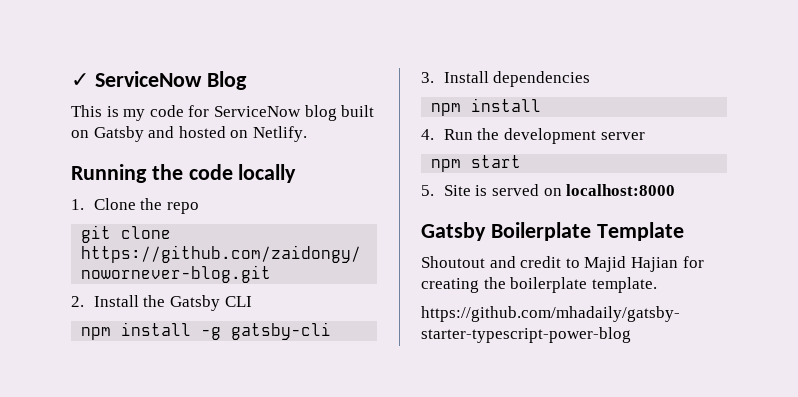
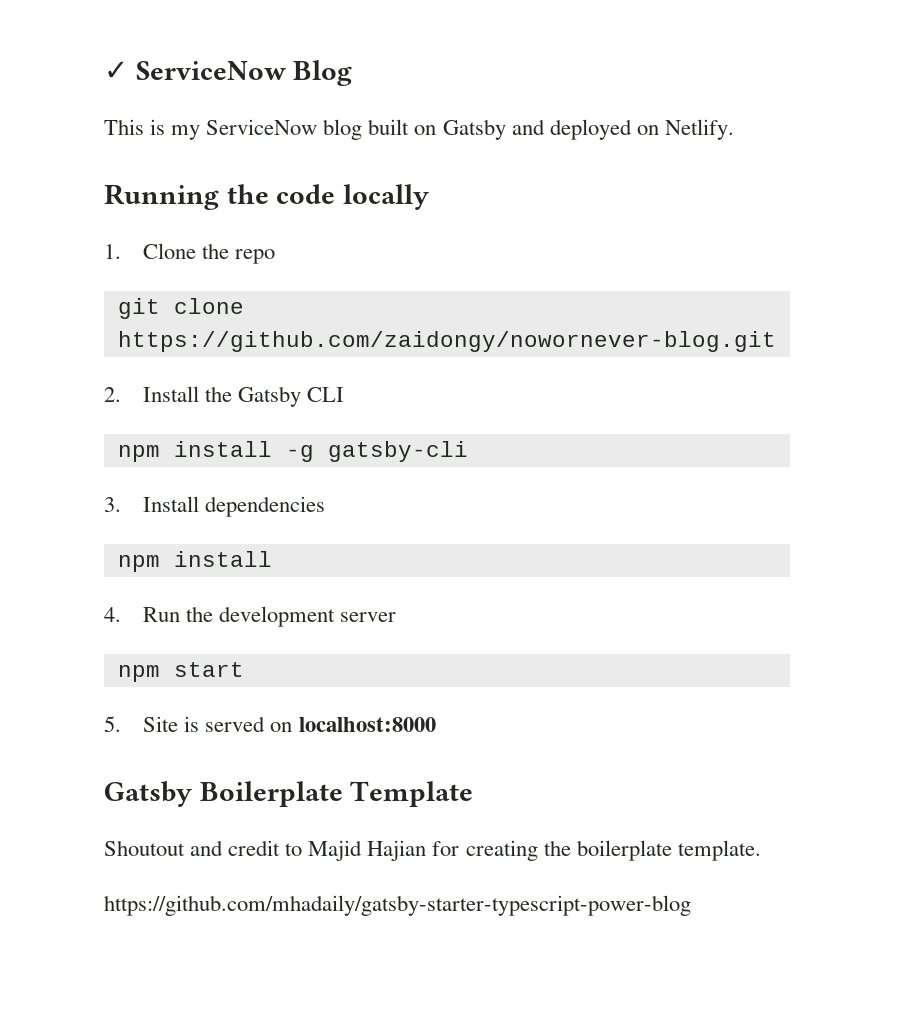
[149,105,210,117] code for -> (201, 132) none
[178,126,226,138] hosted -> [549,119,632,140] deployed

